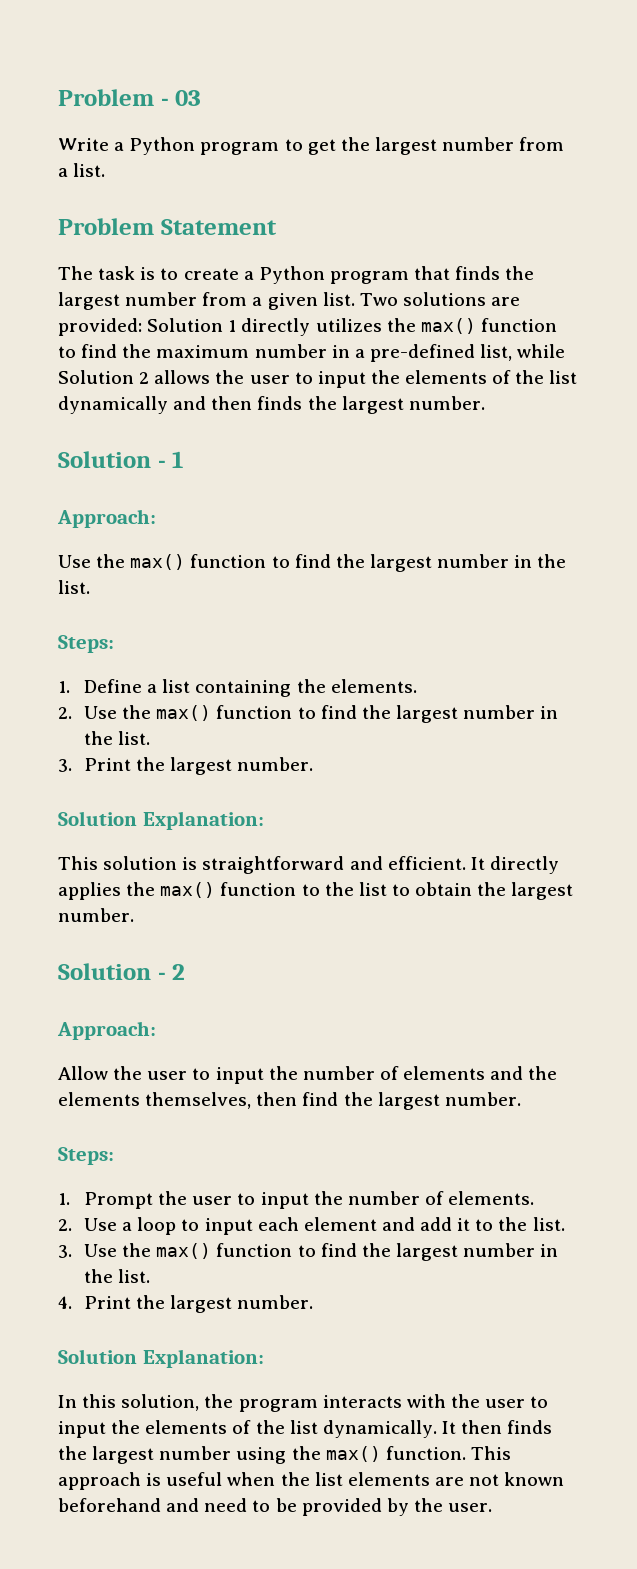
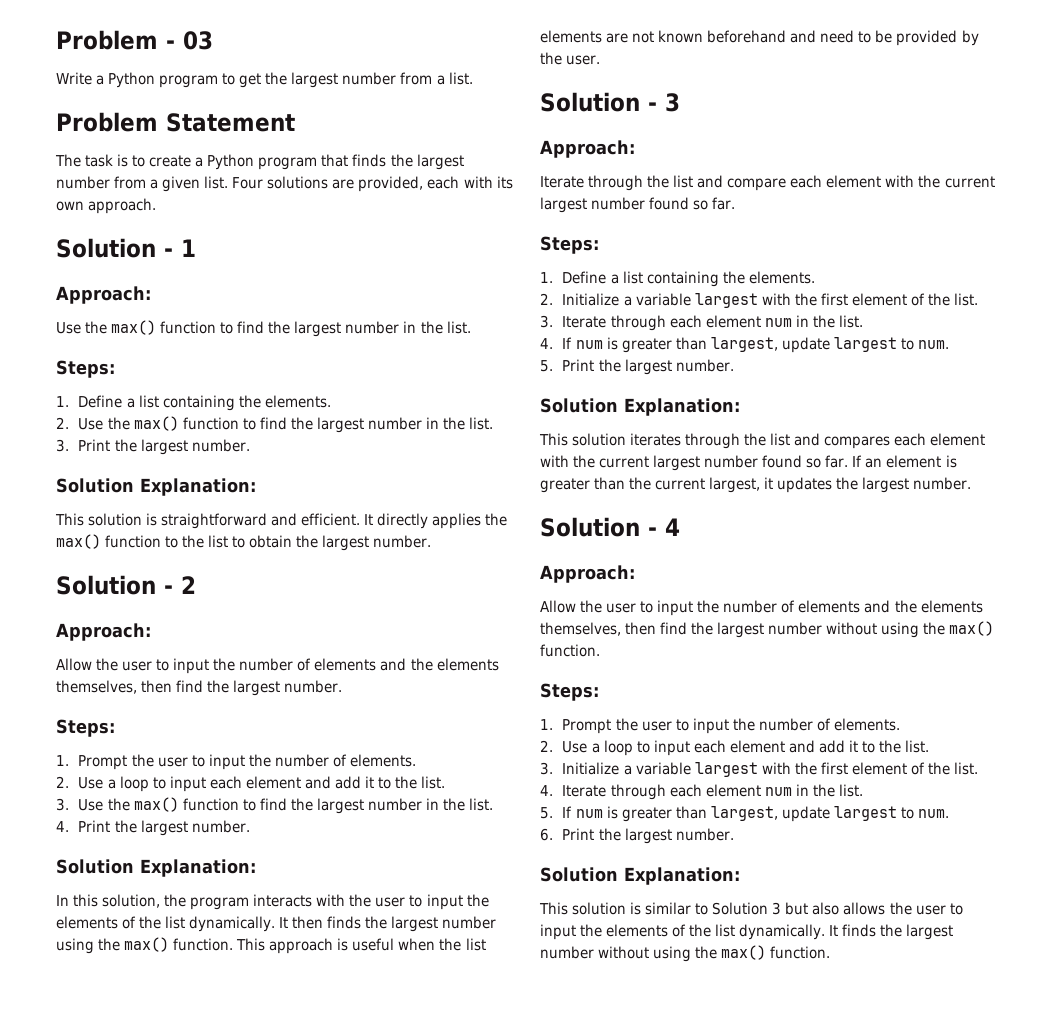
[359,293,398,306] Two -> [232,177,264,189] Four
[58,318,557,336] [58,344,566,362] [58,370,578,388] [58,396,485,414] provided: Solution 1 directly utilizes the max() function to find the maximum number in a pre-defined list, while Solution 2 allows the user to input the elements of the list dynamically and then finds the largest number. -> [358,176,513,192] [56,198,157,214] provided, each with its own approach.
(493, 1507) none -> [540,92,680,112] [540,140,635,158] [540,175,995,191] [540,197,736,213] [540,236,599,254] [540,271,815,287] [540,293,978,308] [540,315,863,331] [540,337,949,353] [540,359,734,375] [540,398,740,416] [539,433,986,449] [540,455,957,471] [540,477,972,493] [540,517,680,537] [540,565,635,583] [540,600,983,616] [540,621,995,638] [540,644,600,657] [540,683,599,701] [540,718,900,734] [540,740,930,756] [540,762,978,777] [540,784,863,800] [540,806,949,822] [540,828,734,844] [540,867,740,885] [539,902,963,915] [540,924,954,940] [540,945,831,962] // Solution - 3 // Approach: // Iterate through the list and compare each element with the current largest number found so far. // Steps: // 1. Define a list containing the elements. // 2. Initialize a variable largest with the first element of the list. // 3. Iterate through each element num in the list. // 4. If num is greater than largest, update largest to num. // 5. Print the largest number. // Solution Explanation: // This solution iterates through the list and compares each element with the current largest number found so far. If an element is greater than the current largest, it updates the largest number. // Solution - 4 // Approach: // Allow the user to input the number of elements and the elements themselves, then find the largest number without using the max() function. // Steps: // 1. Prompt the user to input the number of elements. // 2. Use a loop to input each element and add it to the list. // 3. Initialize a variable largest with the first element of the list. // 4. Iterate through each element num in the list. // 5. If num is greater than largest, update largest to num. // 6. Print the largest number. // Solution Explanation: // This solution is similar to Solution 3 but also allows the user to input the elements of the list dynamically. It finds the largest number without using the max() function.

